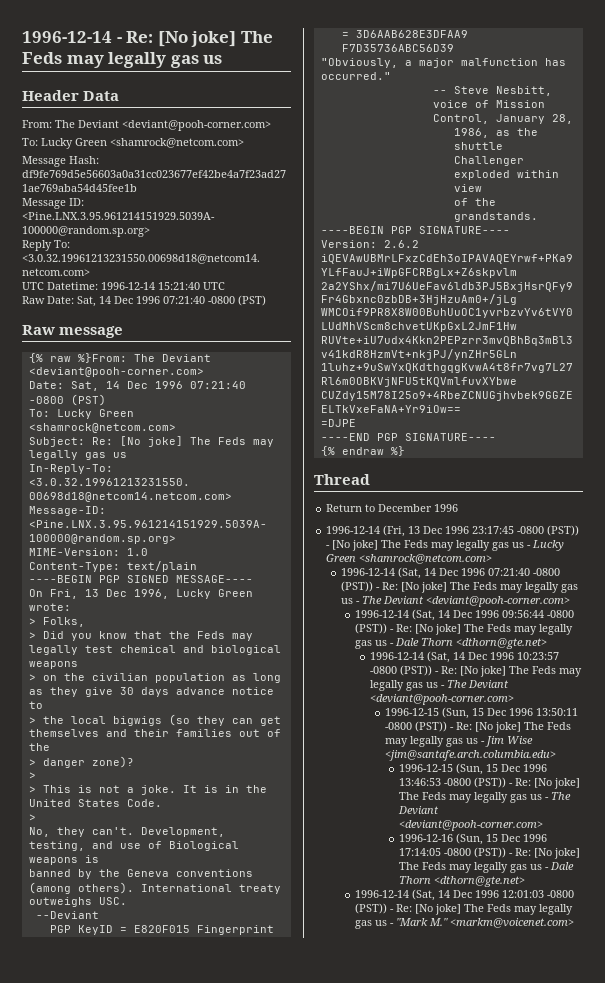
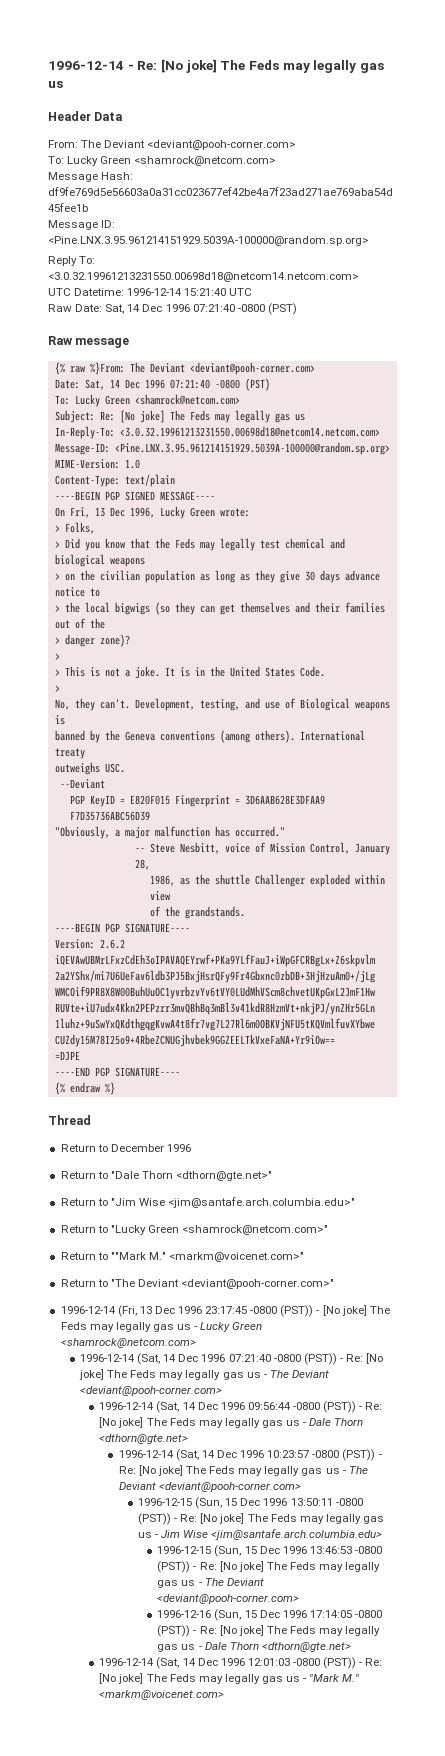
(459, 508) none -> [60,1171,273,1181] [60,1197,356,1208] [60,1225,329,1235] [60,1252,305,1262] [60,1279,335,1289] // Return to "Dale Thorn <dthorn@gte.net>" // Return to "Jim Wise <jim@santafe.arch.columbia.edu>" // Return to "Lucky Green <shamrock@netcom.com>" // Return to ""Mark M." <markm@voicenet.com>" // Return to "The Deviant <deviant@pooh-corner.com>"

